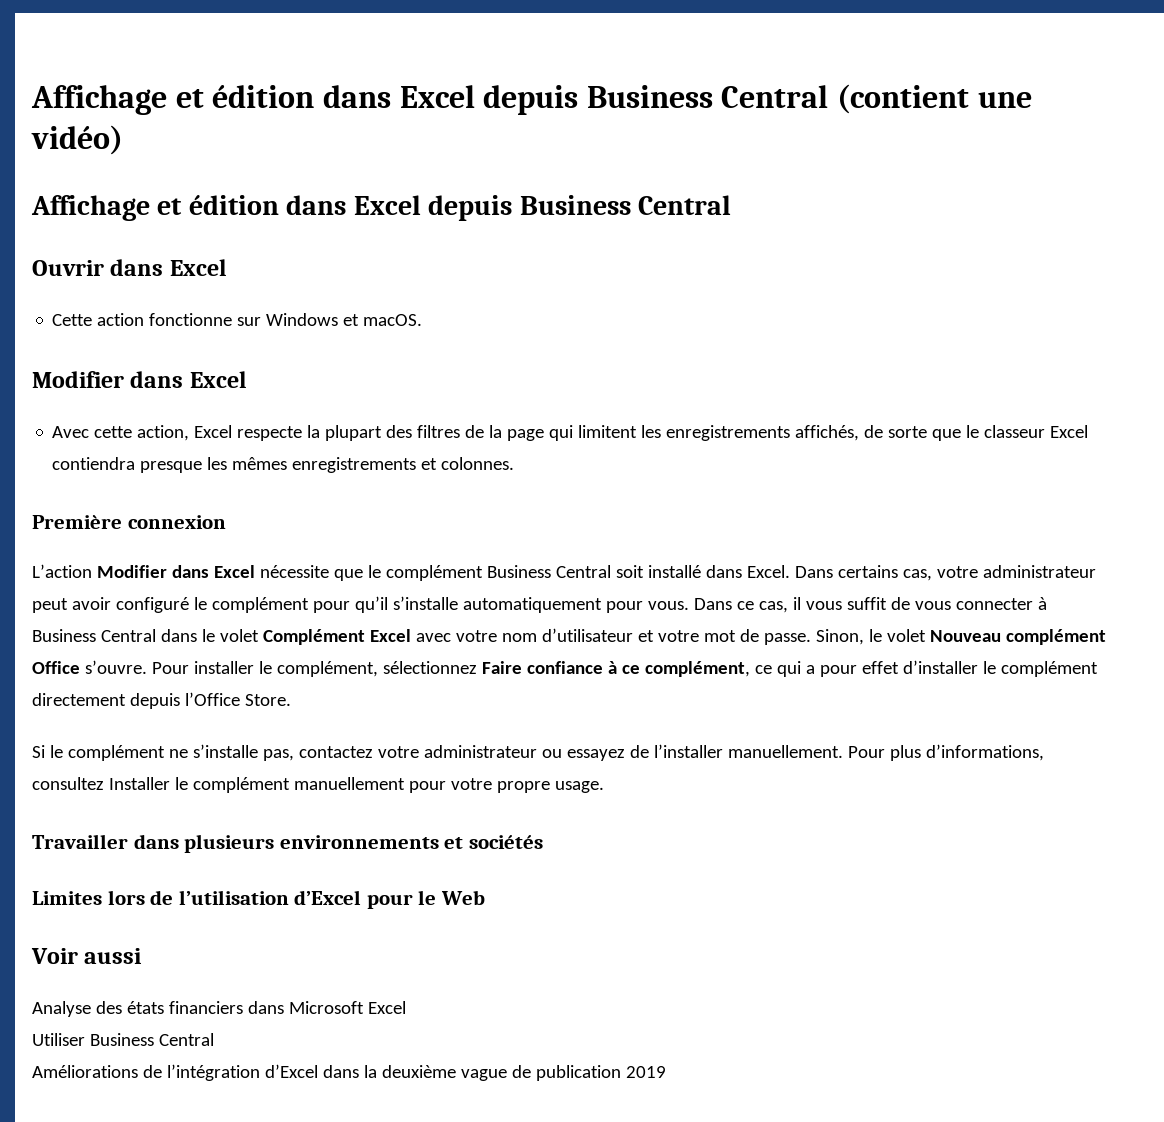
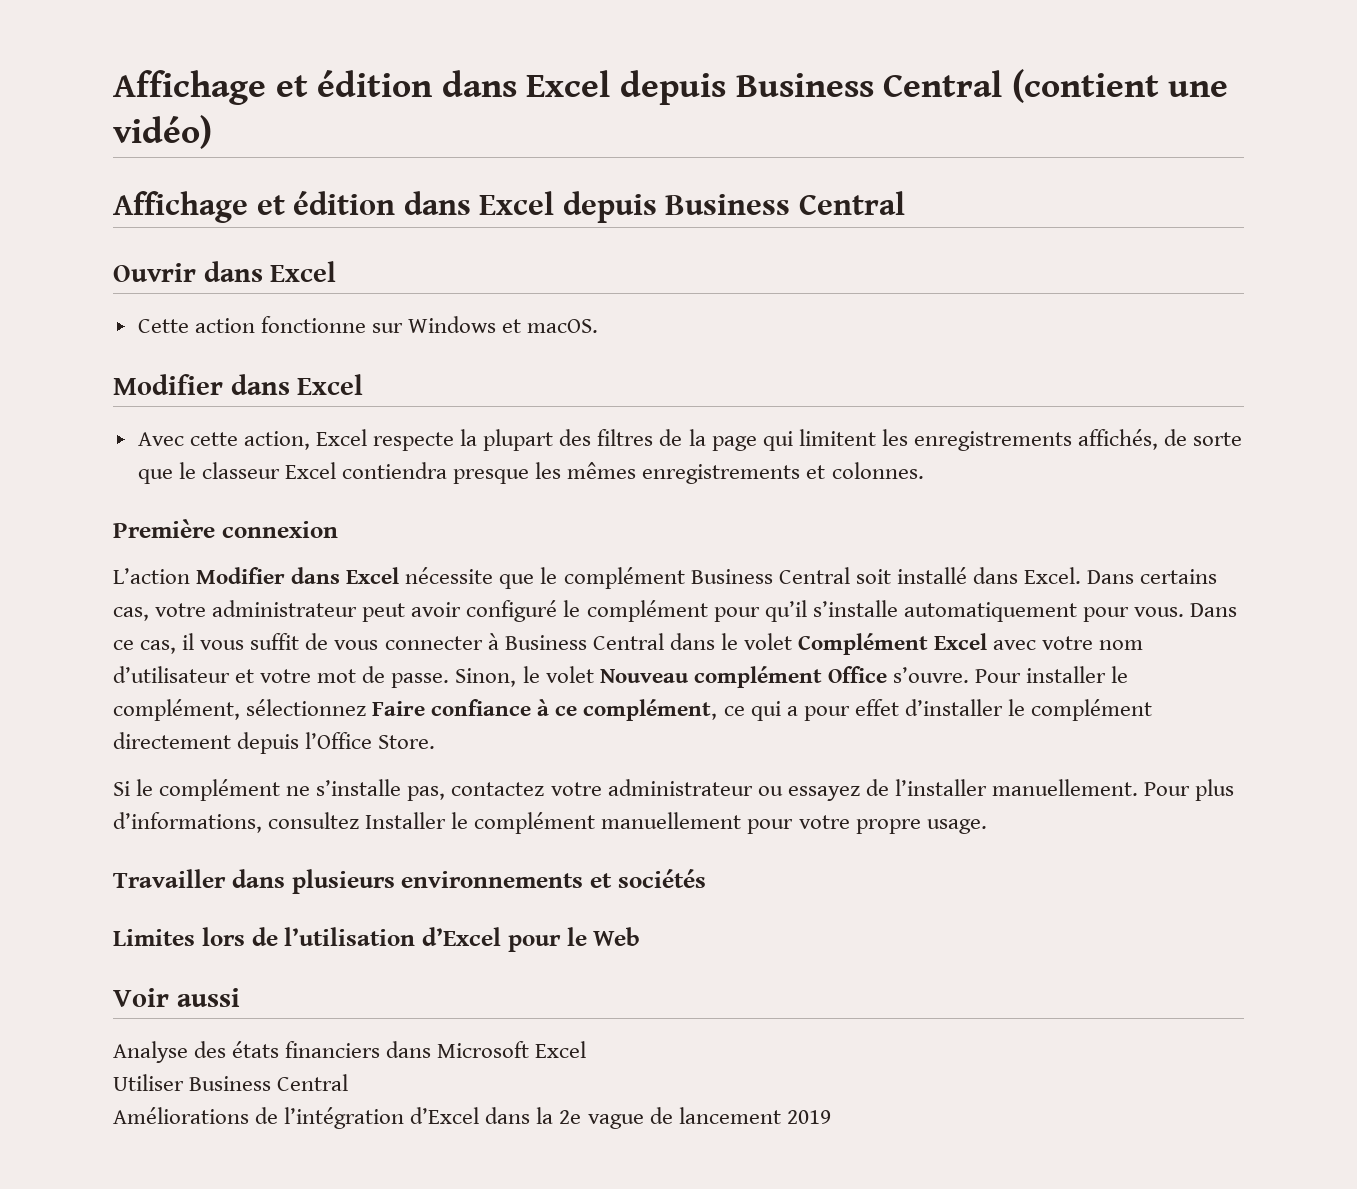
[381,1065,456,1078] deuxième -> [559,1110,582,1124] 2e
[535,1065,621,1081] publication -> [678,1107,781,1124] lancement

